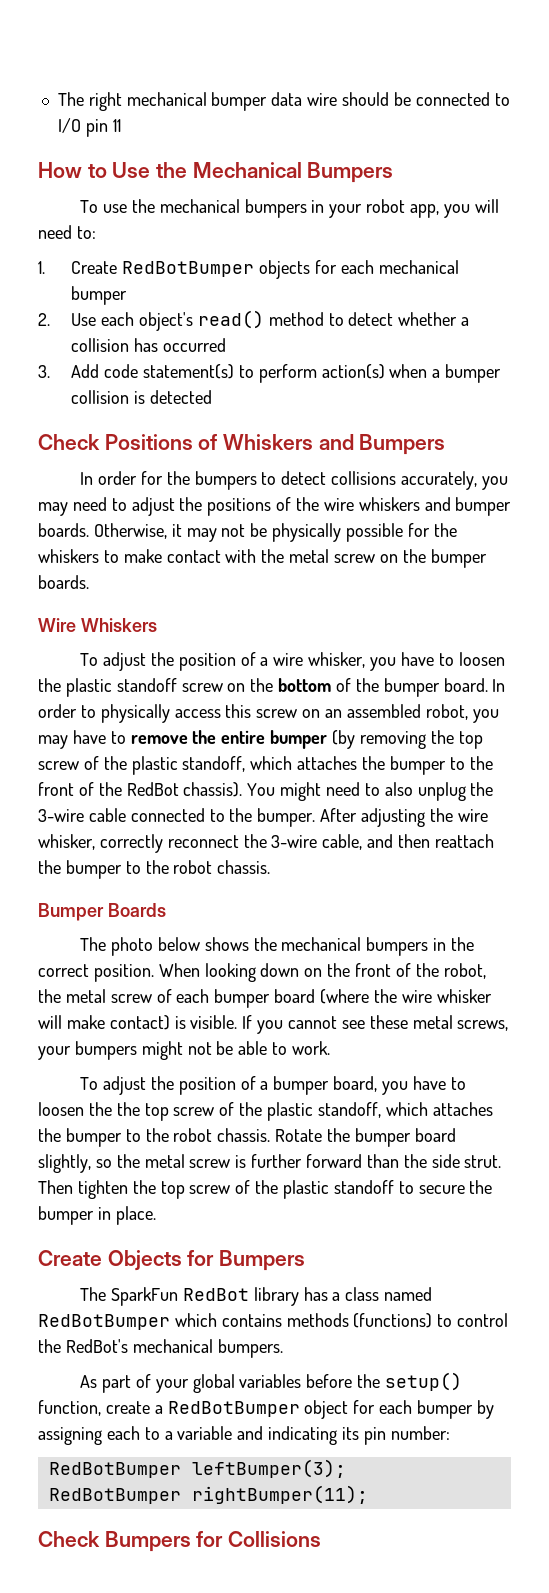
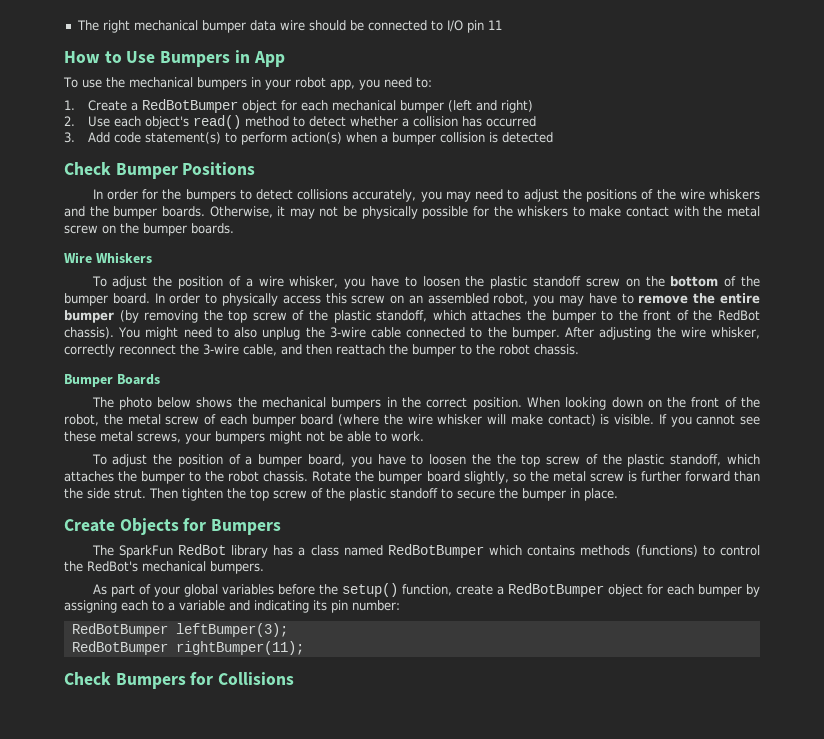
[156,162,394,183] the Mechanical Bumpers -> [160,50,285,67] Bumpers in App
[474,199,499,213] will -> (380, 84) none
[122,260,310,279] RedBotBumper objects -> [130,99,277,113] a RedBotBumper object
(128, 295) none -> [447,100,533,113] (left and right)
(100, 442) none -> [115,163,178,179] Bumper
[198,434,446,455] of Whiskers and Bumpers -> (256, 168) none
(451, 504) none -> [89,206,109,217] the

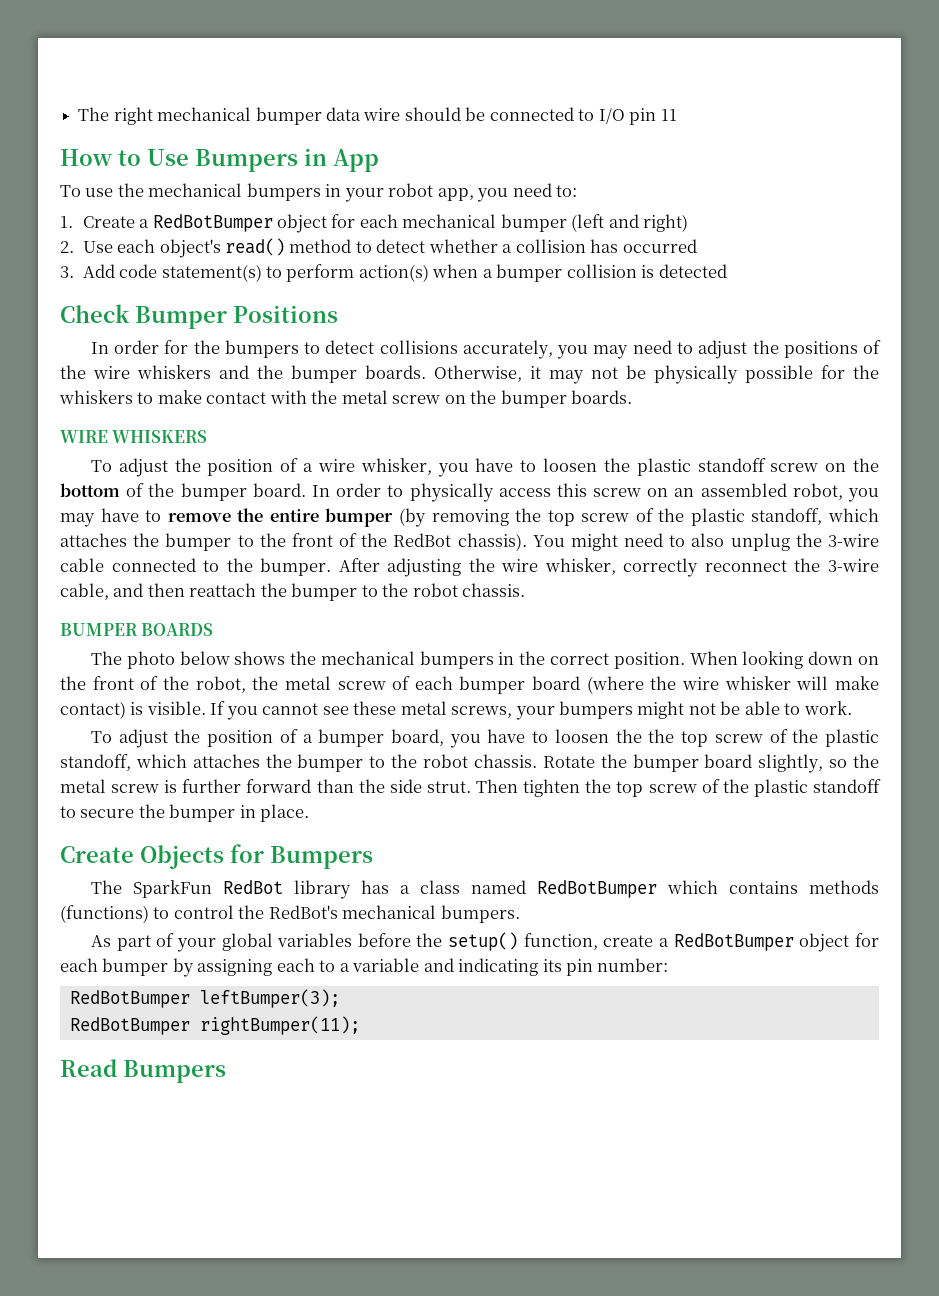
[64,252,152,263] Wire Whiskers -> [60,430,208,443] WIRE WHISKERS
[64,374,160,387] Bumper Boards -> [60,623,214,636] BUMPER BOARDS
[64,672,295,689] Check Bumpers for Collisions -> [60,1059,226,1083] Read Bumpers

